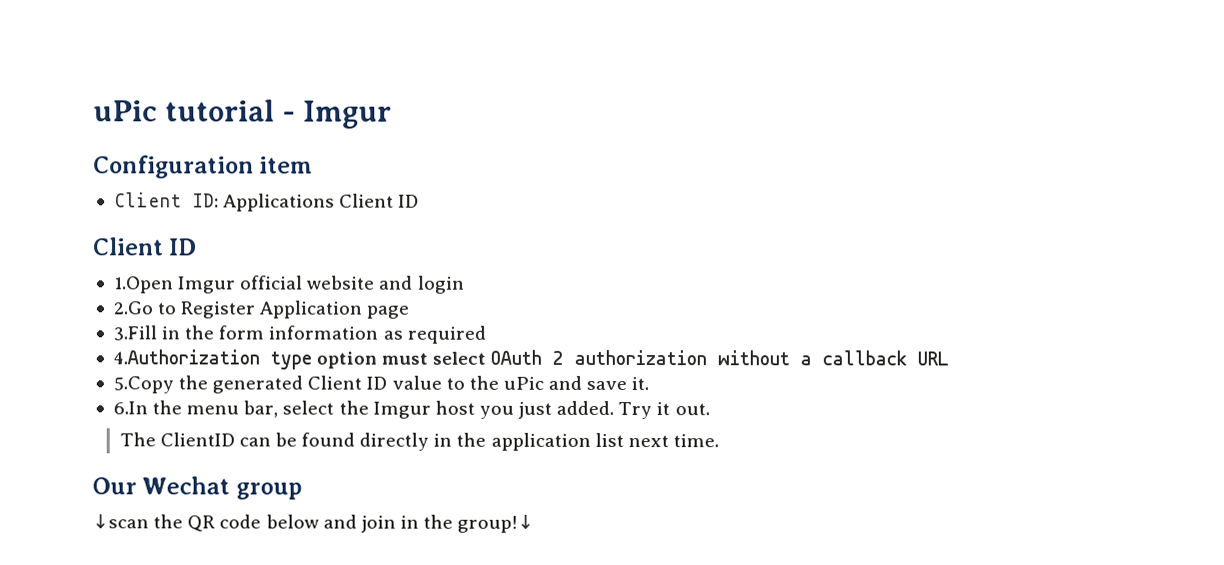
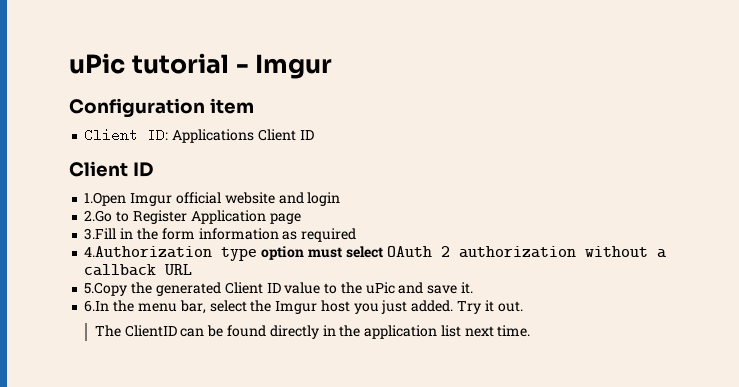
[92,476,302,500] [92,514,535,533] // Our Wechat group // ↓scan the QR code below and join in the group!↓ -> (531, 331) none

